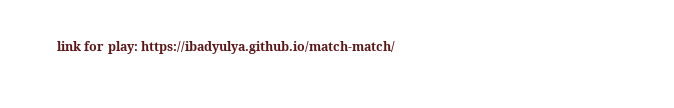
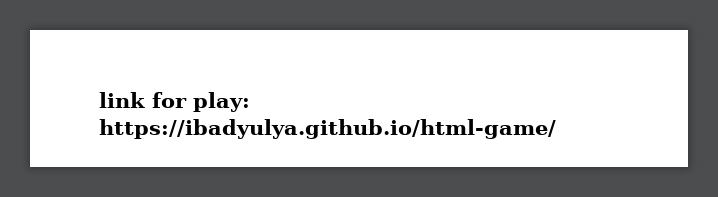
[141,41,396,54] https://ibadyulya.github.io/match-match/ -> [99,119,556,139] https://ibadyulya.github.io/html-game/

